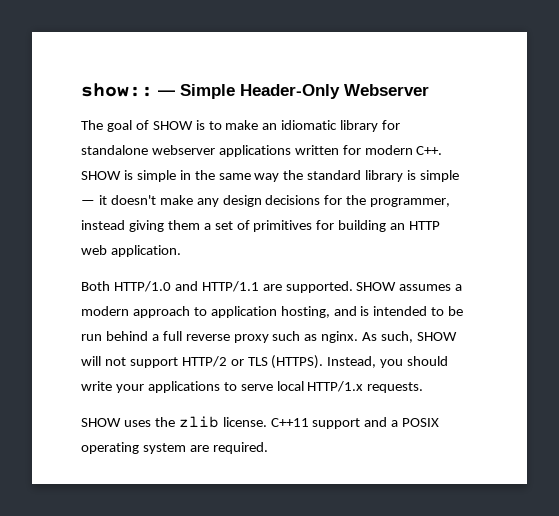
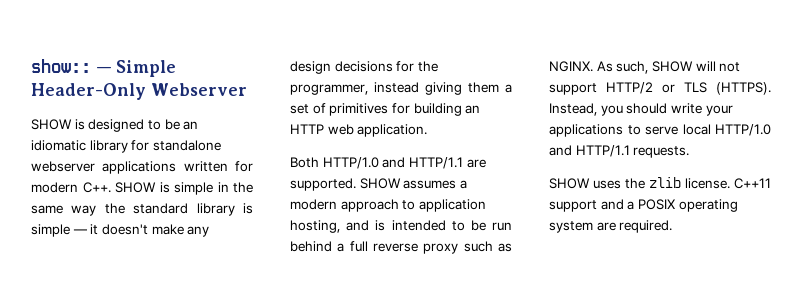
[81,120,259,132] The goal of SHOW is to make -> [31,119,180,132] SHOW is designed to be
[321,331,359,343] nginx. -> [549,61,593,72] NGINX.
[307,381,364,392] HTTP/1.x -> [715,124,771,136] [549,145,630,157] HTTP/1.0 and HTTP/1.1

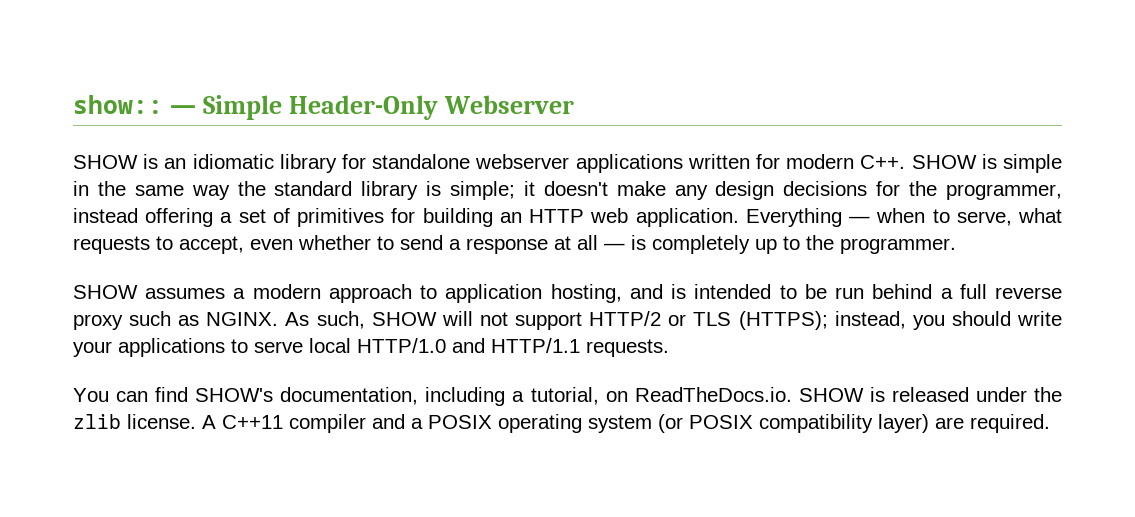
[88,119,180,132] designed to be -> (159, 161) none
[31,224,88,237] simple — -> [450,181,516,200] simple;
[425,82,499,95] giving them -> [145,208,214,227] offering
[290,157,486,169] [290,178,356,191] // Both HTTP/1.0 and HTTP/1.1 are supported. -> [745,208,1063,227] [73,235,956,254] Everything — when to serve, what requests to accept, even whether to send a response at all — is completely up to the programmer. //
[716,82,771,95] [549,103,597,116] (HTTPS). Instead, -> [738,311,906,330] (HTTPS); instead,
[549,177,771,189] [549,200,597,212] SHOW uses the zlib license. C++11 support -> [73,387,1062,406] [73,414,366,433] You can find SHOW's documentation, including a tutorial, on ReadTheDocs.io. SHOW is released under the zlib license. A C++11 compiler
(593, 227) none -> [658,414,929,433] (or POSIX compatibility layer)

